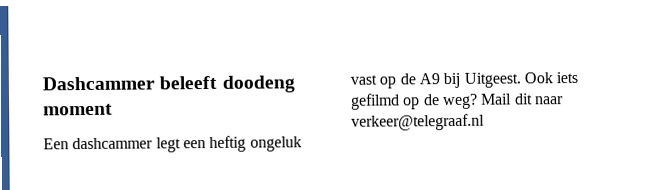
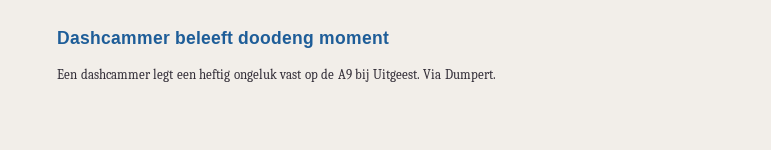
[523,71,579,84] [350,93,564,110] [351,113,485,131] Ook iets gefilmd op de weg? Mail dit naar verkeer@telegraaf.nl -> [423,69,496,82] Via Dumpert.

